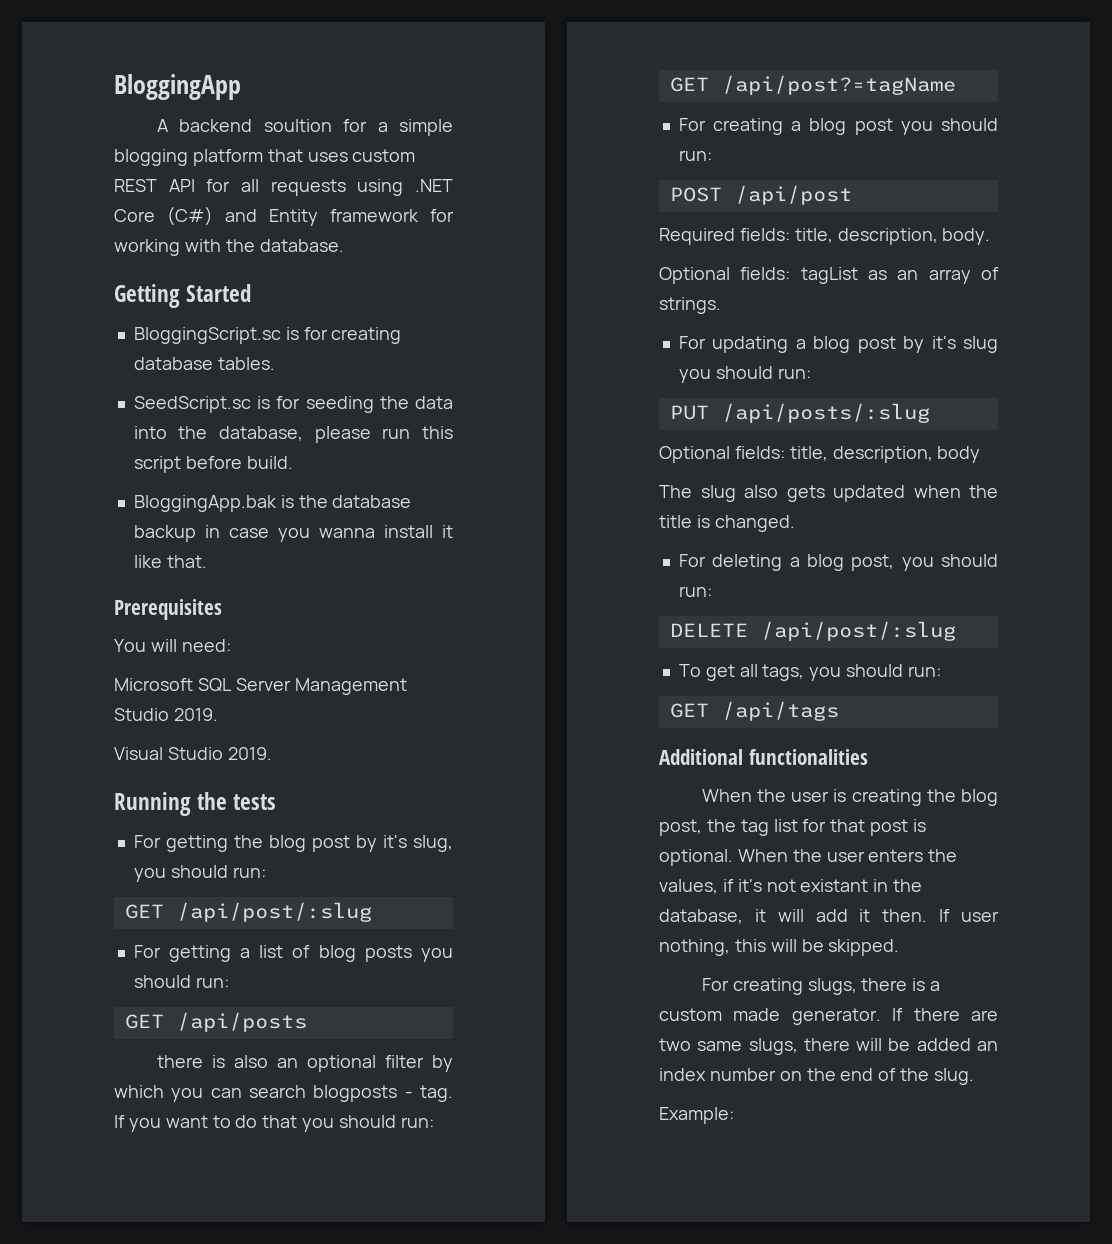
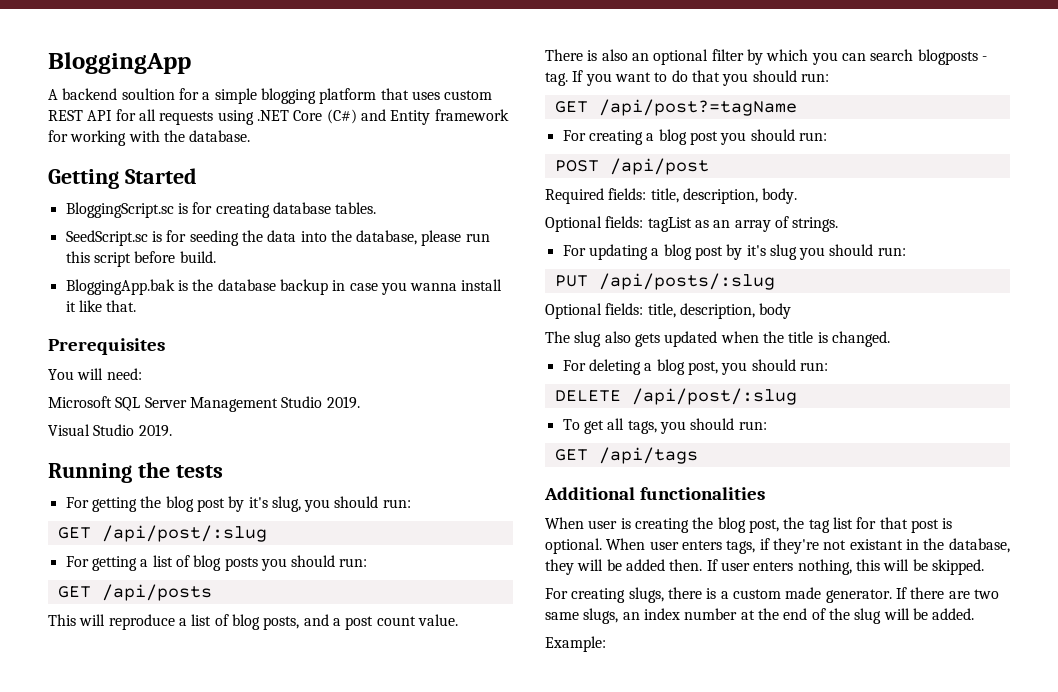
[156,1055,203,1068] there -> [48,614,458,630] [545,49,583,61] This will reproduce a list of blog posts, and a post count value. // There
[756,789,786,802] the -> (584, 523) none
[792,849,958,862] [659,879,762,894] the user enters the values, if it's -> [649,538,819,554] user enters tags, if they're
[754,909,871,922] it will add it -> [545,559,665,575] they will be added
(1000, 916) none -> [753,561,794,571] enters
[803,1038,971,1051] there will be added -> (619, 616) none
[779,1071,802,1081] on -> [740,610,755,620] at
[934,1068,975,1085] slug. -> [854,608,975,624] slug will be added.

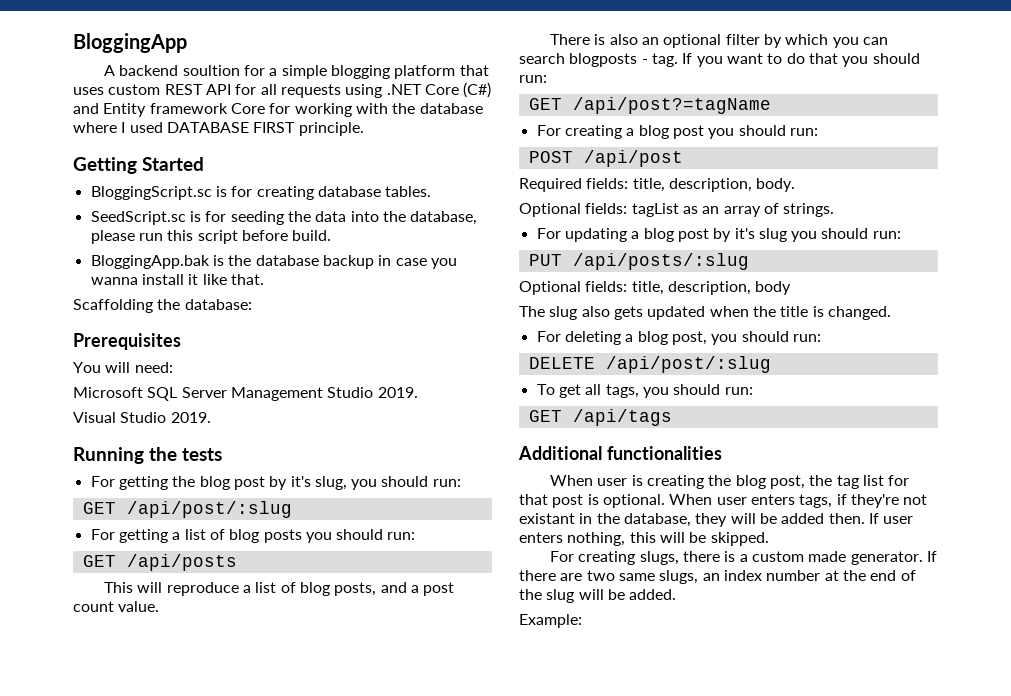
(509, 115) none -> [230,103,265,114] Core
[189,130,251,142] database. -> [419,103,483,114] [73,122,364,136] database where I used DATABASE FIRST principle.
(137, 306) none -> [73,299,252,313] // Scaffolding the database:

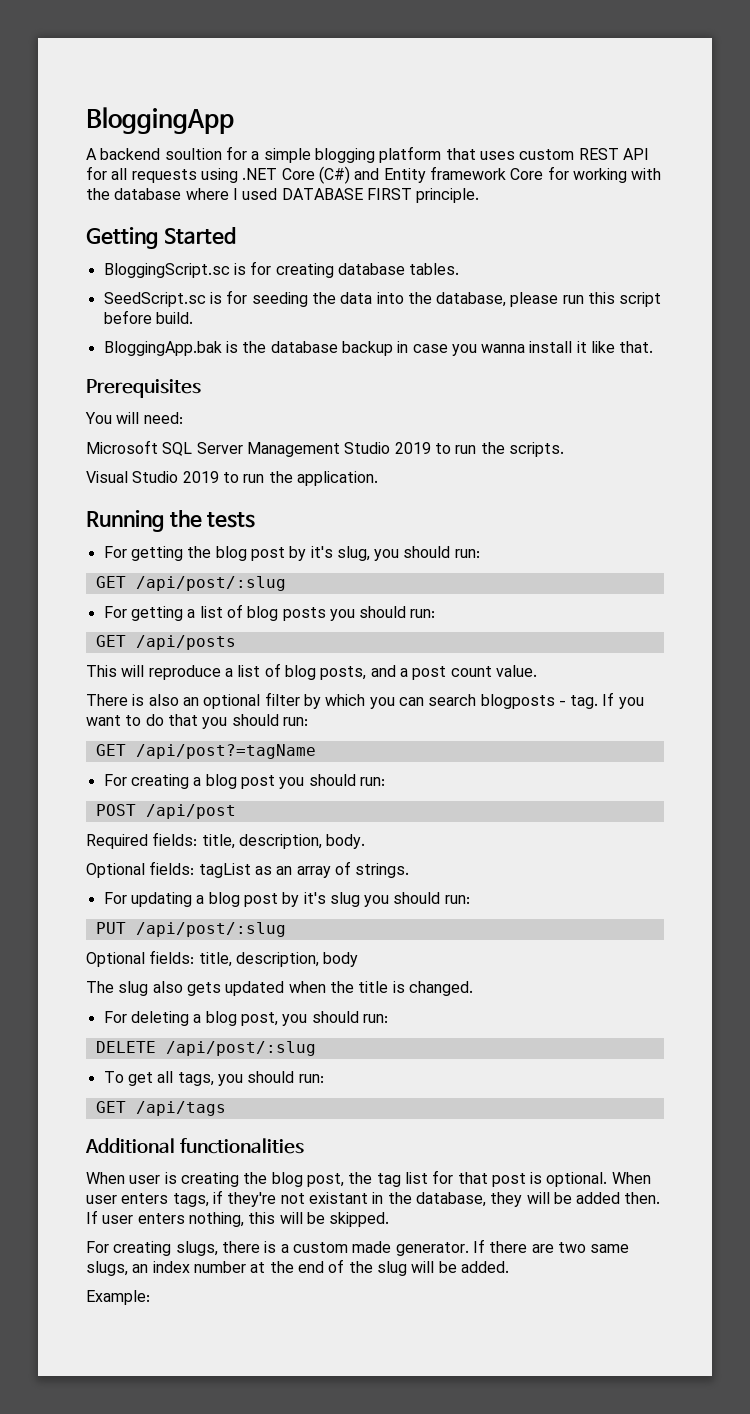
[73,299,252,313] // Scaffolding the database: -> (654, 347) none
[377,387,418,398] [73,412,211,423] 2019. // Visual Studio 2019. -> [394,442,564,457] [86,471,378,486] 2019 to run the scripts. // Visual Studio 2019 to run the application.
[572,253,749,270] /api/posts/:slug -> [135,922,286,937] /api/post/:slug

